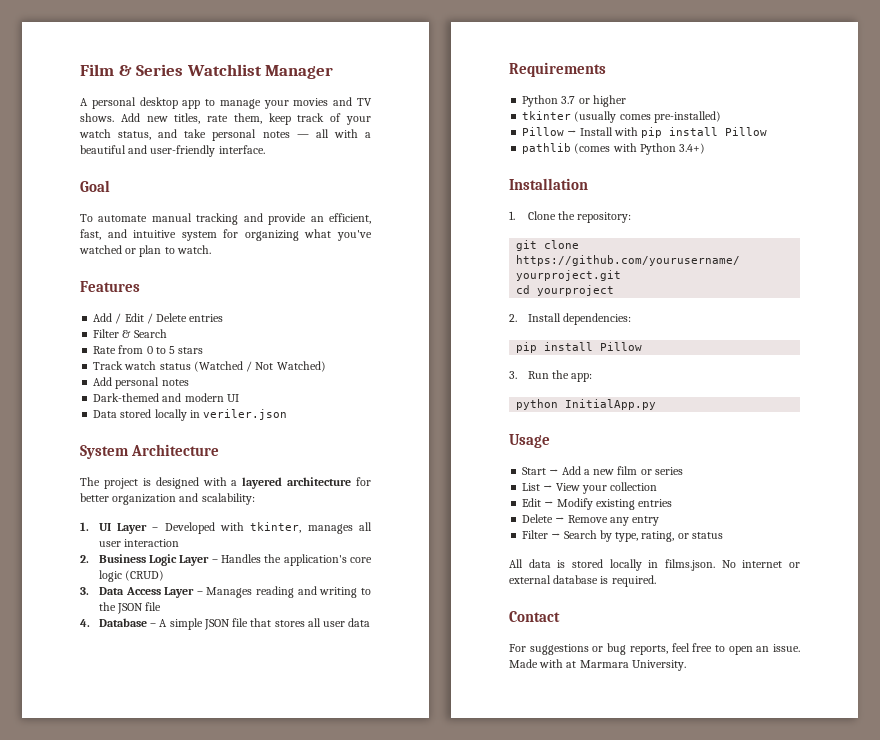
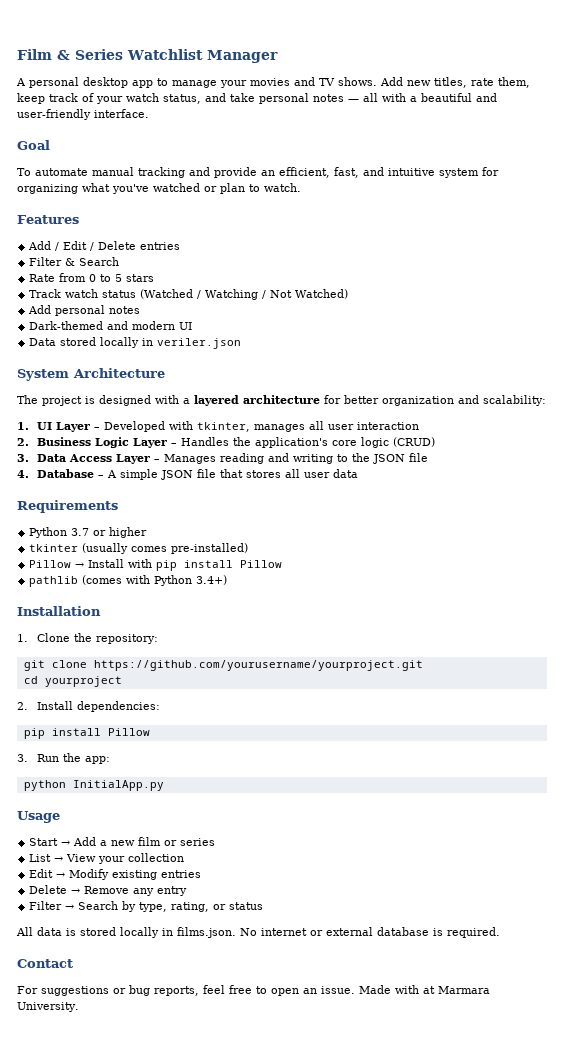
(253, 366) none -> [205,289,267,300] Watching /

